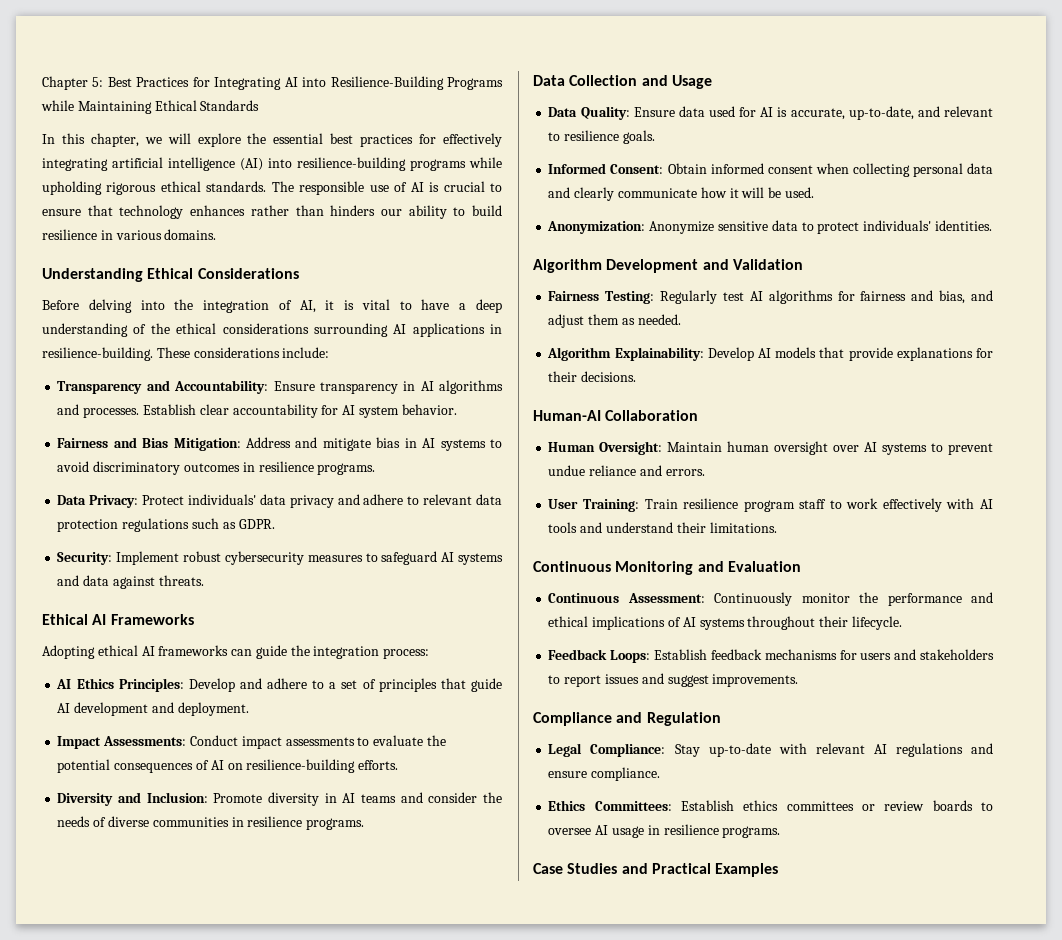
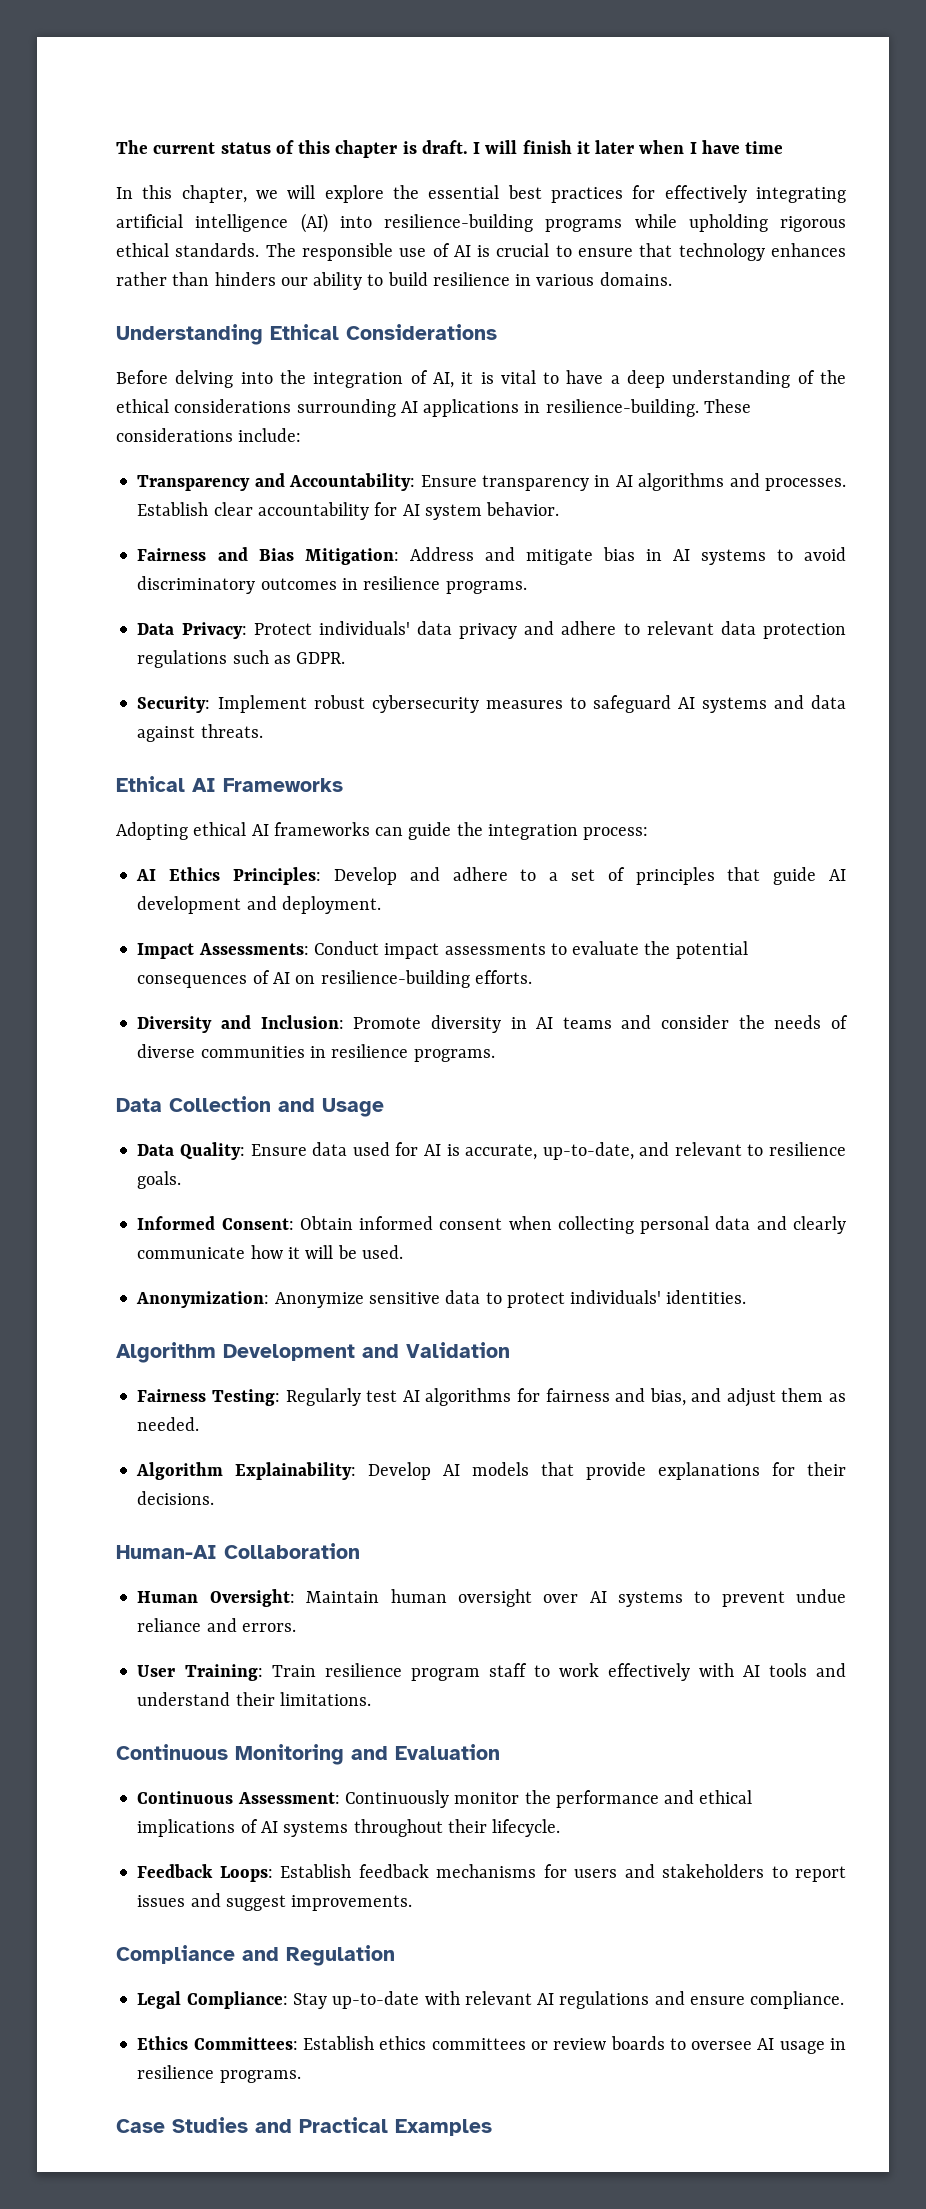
[42,76,504,90] [41,100,260,114] Chapter 5: Best Practices for Integrating AI into Resilience-Building Programs while Maintaining Ethical Standards -> [116,140,784,158] The current status of this chapter is draft. I will finish it later when I have time

